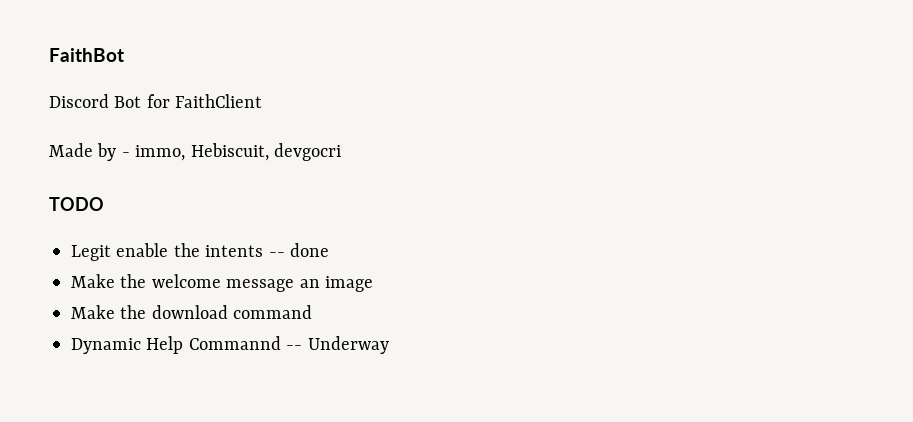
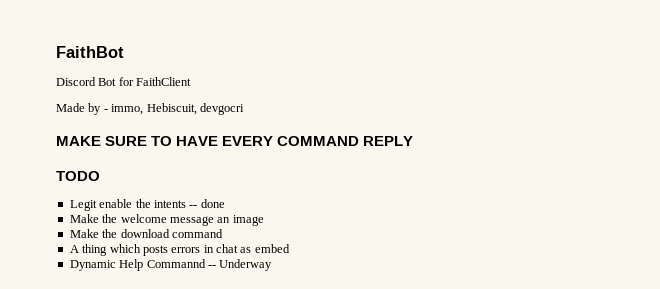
(341, 152) none -> [56,136,414,146] // MAKE SURE TO HAVE EVERY COMMAND REPLY
(313, 312) none -> [69,244,290,256] // A thing which posts errors in chat as embed

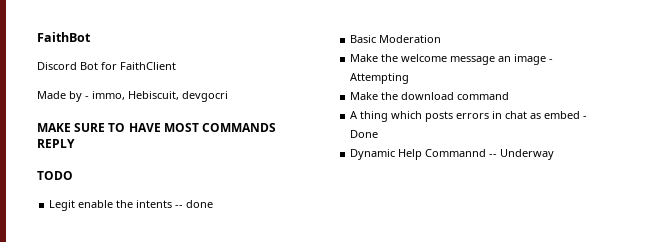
[222,136,360,146] EVERY COMMAND -> [163,123,277,132] MOST COMMANDS
(225, 203) none -> [350,35,442,43] // Basic Moderation
(264, 220) none -> [549,59,554,62] [350,73,410,84] - Attempting
(290, 248) none -> [583,116,588,119] [350,130,379,138] - Done

